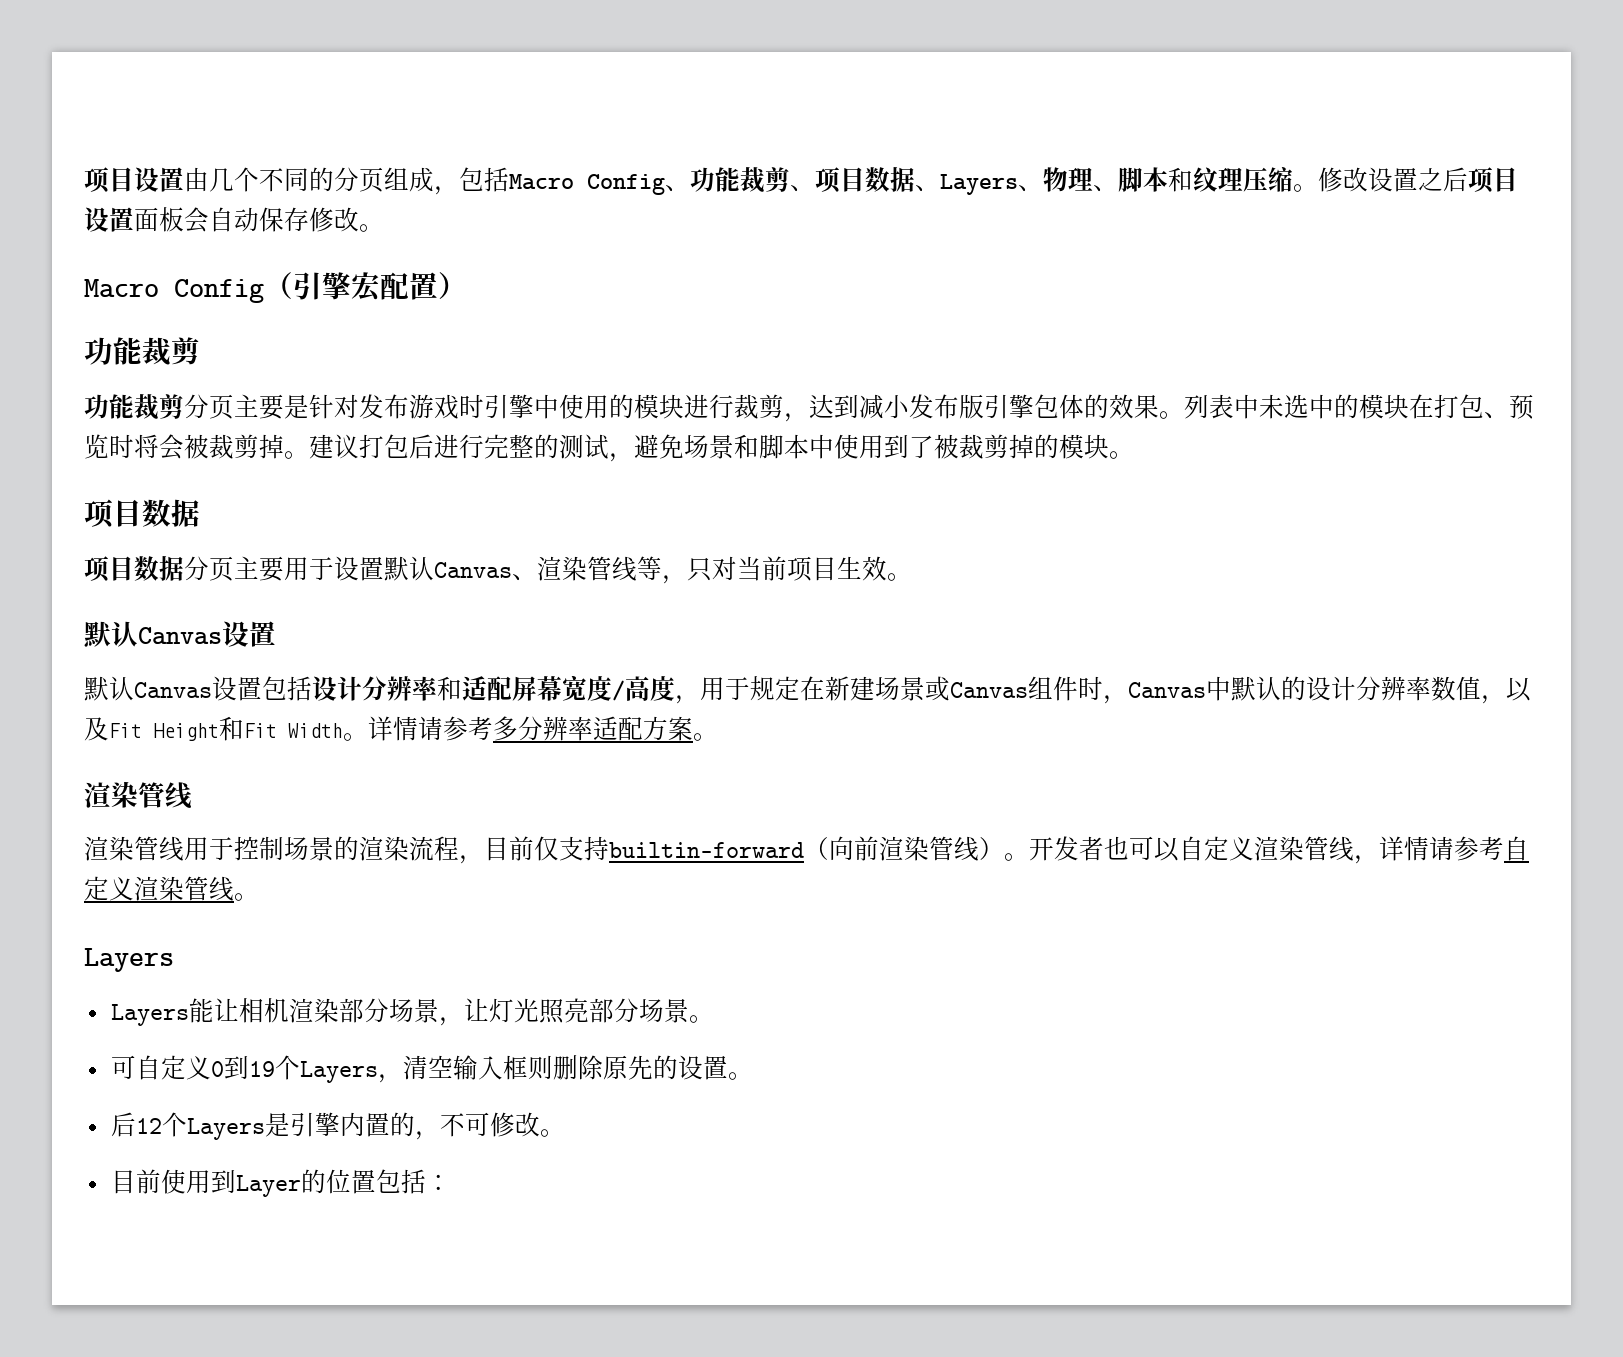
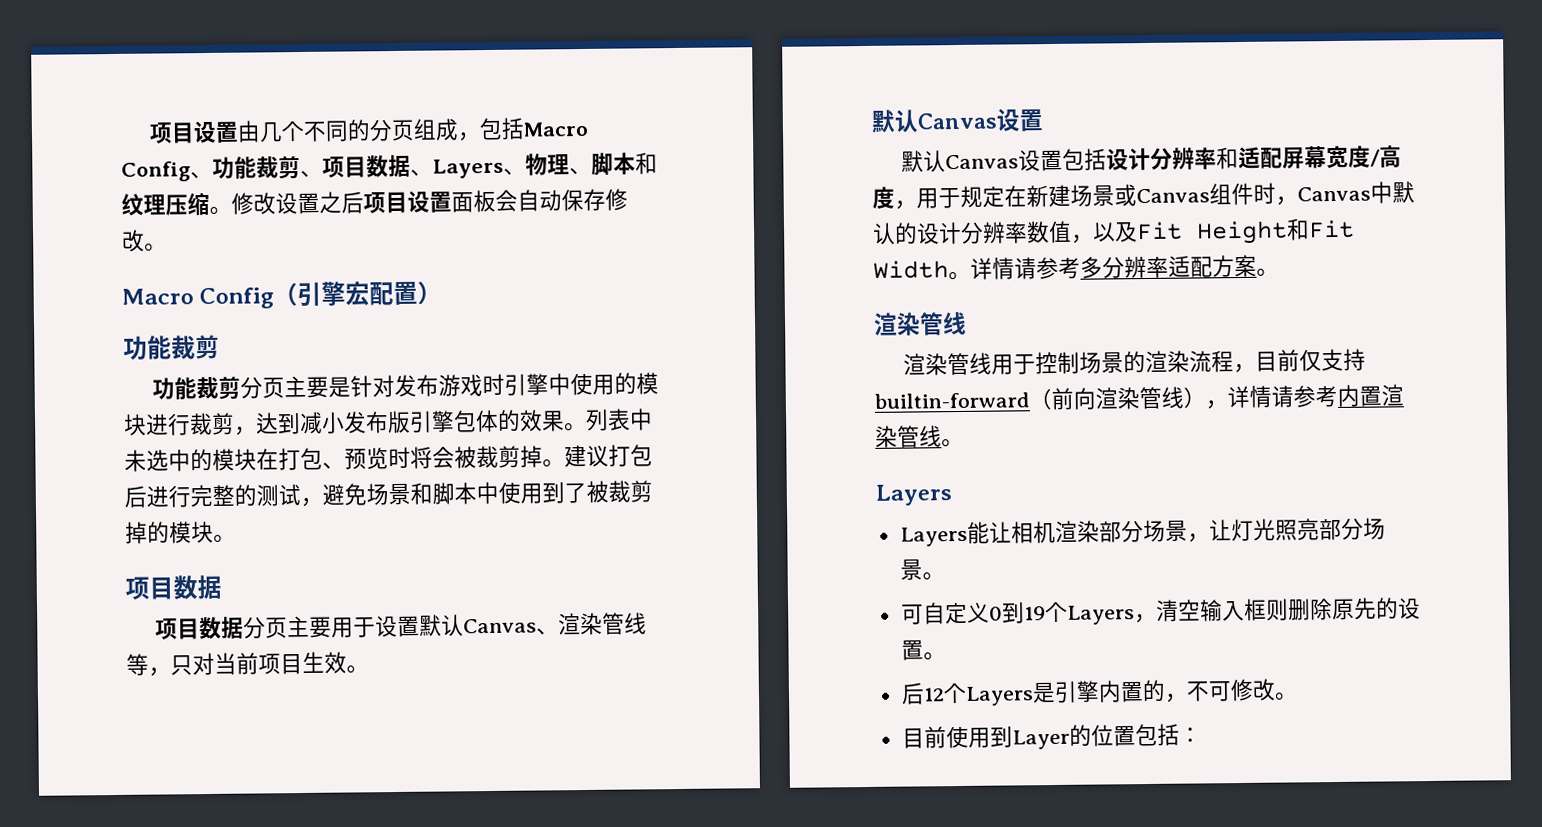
[829,836,879,861] 向前 -> [1051,387,1096,411] 前向
[1004,836,1354,862] 。开发者也可以自定义渲染管线 -> (1206, 398) none
[1504,836,1529,861] [84,876,134,901] 自定义 -> [1337,384,1382,407] 内置

